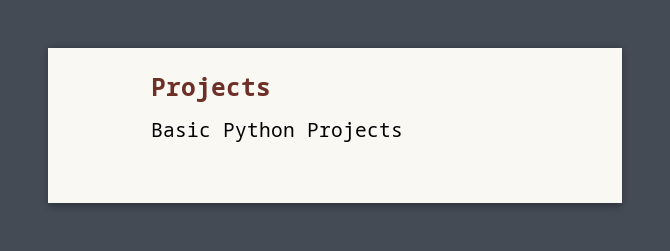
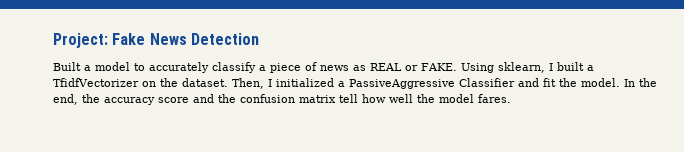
[151,77,271,102] [151,122,403,142] Projects // Basic Python Projects -> [53,33,259,48] [53,62,594,73] [53,78,657,89] [53,94,511,105] Project: Fake News Detection // Built a model to accurately classify a piece of news as REAL or FAKE. Using sklearn, I built a TfidfVectorizer on the dataset. Then, I initialized a PassiveAggressive Classifier and fit the model. In the end, the accuracy score and the confusion matrix tell how well the model fares.

